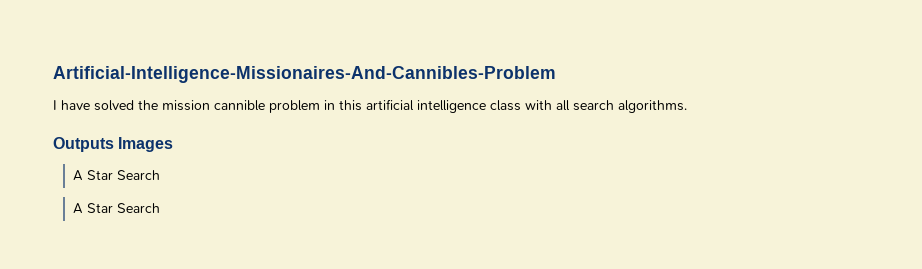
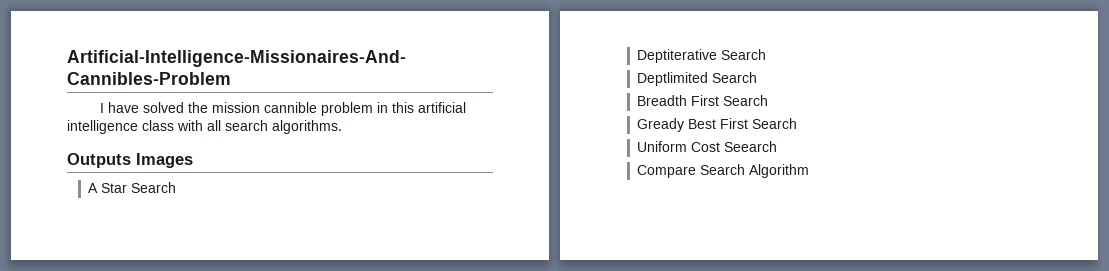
[72,203,160,214] A Star Search -> [637,49,767,63] [637,72,758,86] [637,95,769,106] [637,118,798,132] [637,141,778,152] [637,164,810,178] Deptiterative Search // Deptlimited Search // Breadth First Search // Gready Best First Search // Uniform Cost Seearch // Compare Search Algorithm

